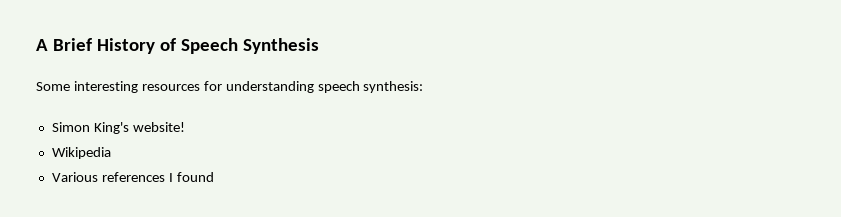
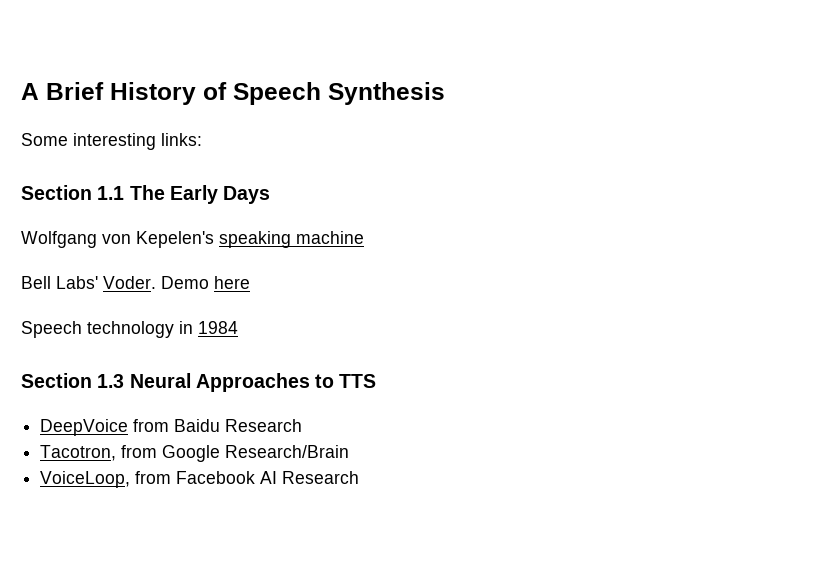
[141,81,424,93] [51,122,185,134] [51,147,111,159] [51,172,214,182] resources for understanding speech synthesis: // Simon King's website! // Wikipedia // Various references I found -> [161,133,202,146] [21,185,271,204] [21,231,364,248] [21,276,250,289] [21,321,238,338] [21,373,377,392] [40,419,303,436] [40,445,350,462] [40,471,360,488] links: // Section 1.1 The Early Days // Wolfgang von Kepelen's speaking machine // Bell Labs' Voder. Demo here // Speech technology in 1984 // Section 1.3 Neural Approaches to TTS // DeepVoice from Baidu Research // Tacotron, from Google Research/Brain // VoiceLoop, from Facebook AI Research

